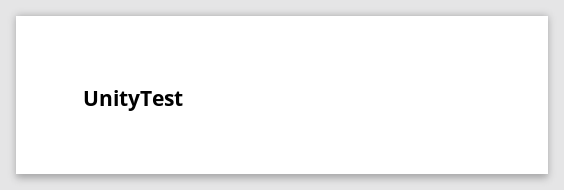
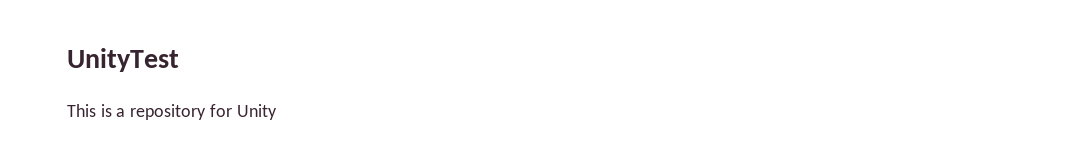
(183, 100) none -> [67,104,277,120] // This is a repository for Unity

